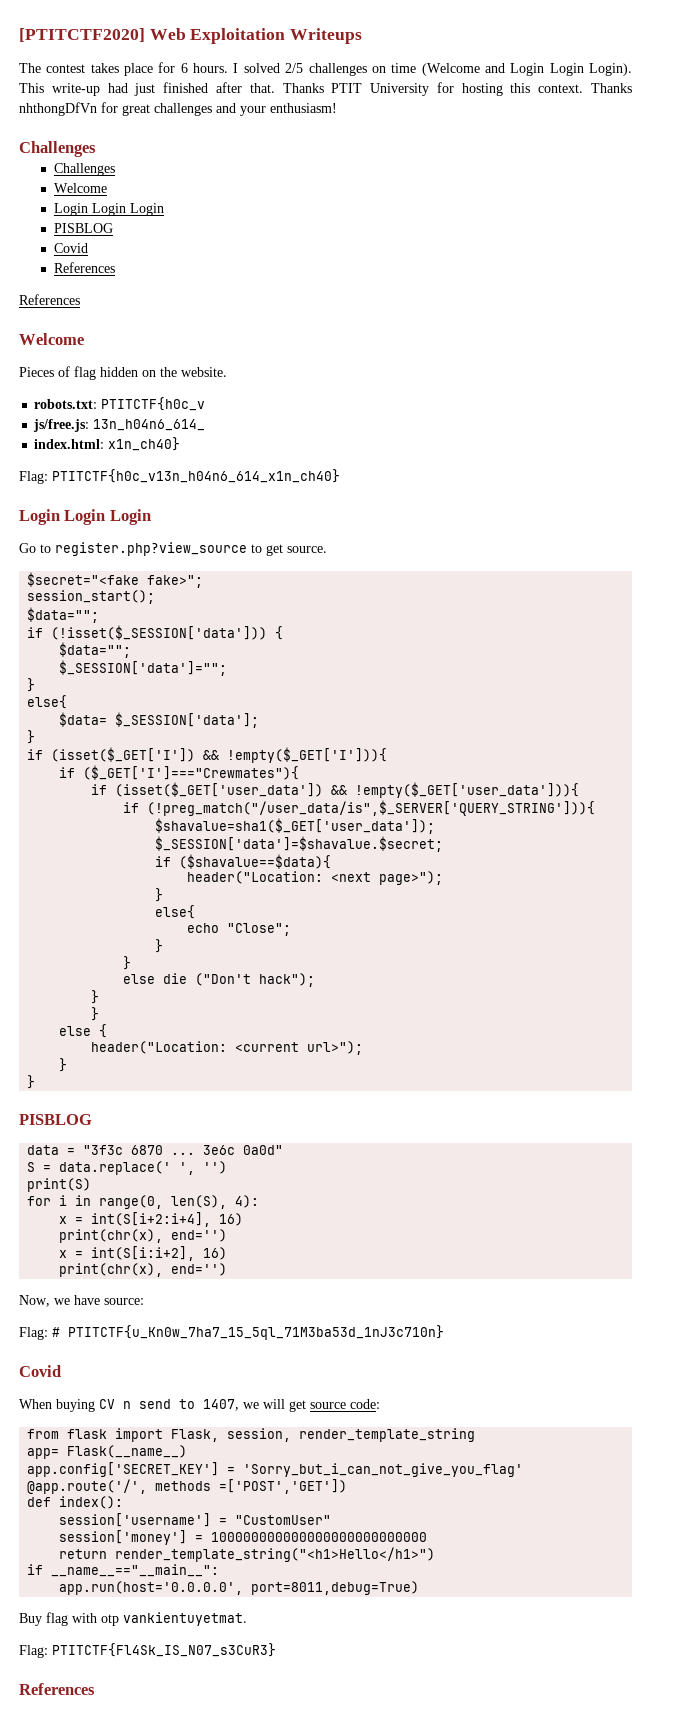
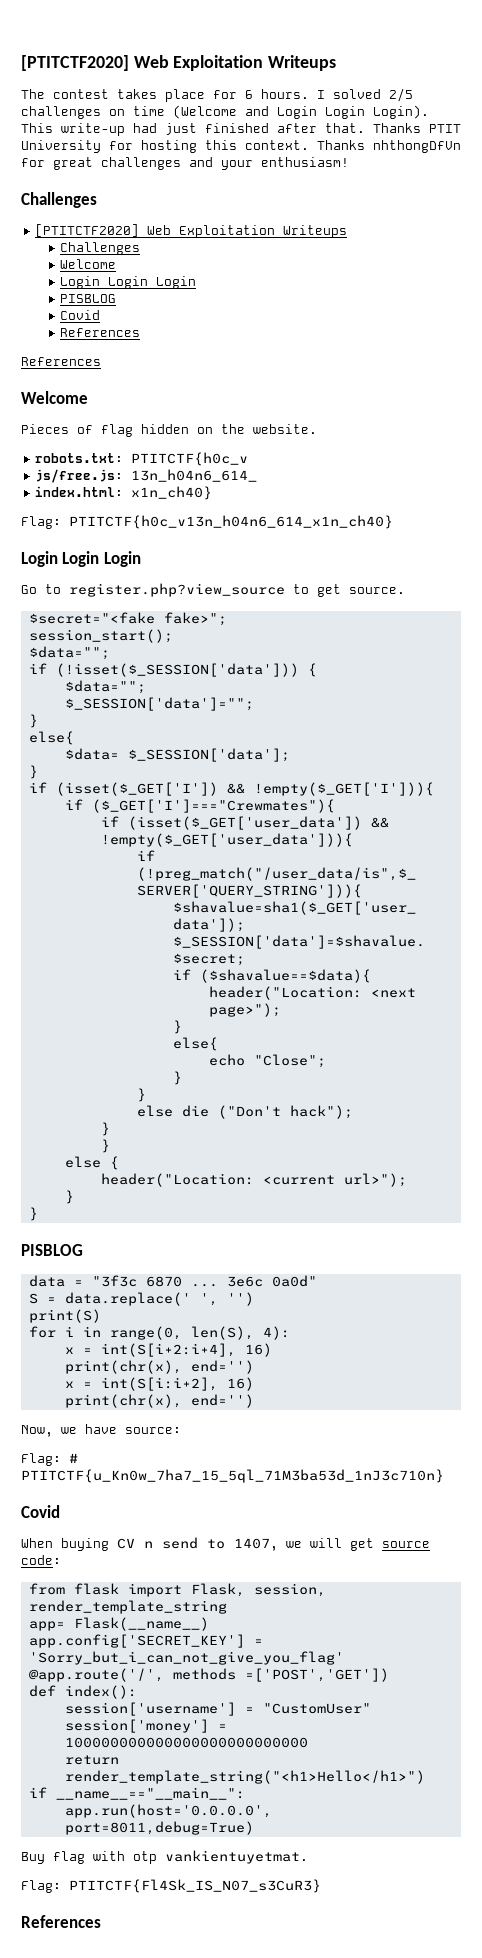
(96, 149) none -> [35,224,348,238] // [PTITCTF2020] Web Exploitation Writeups

